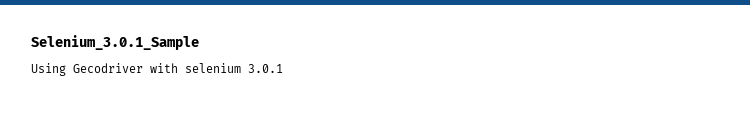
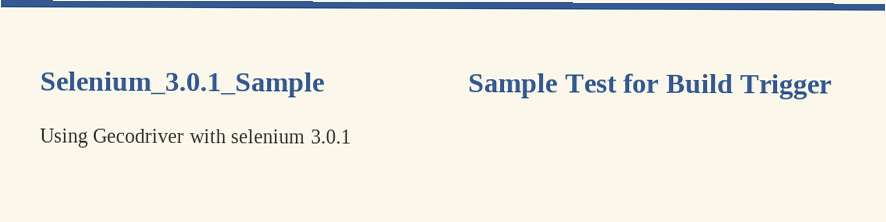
(283, 68) none -> [468,73,833,100] // Sample Test for Build Trigger

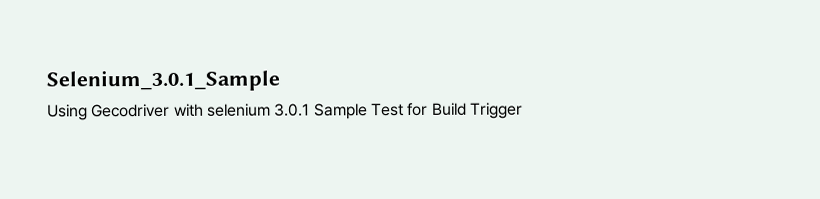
(351, 136) // -> (311, 110) none

